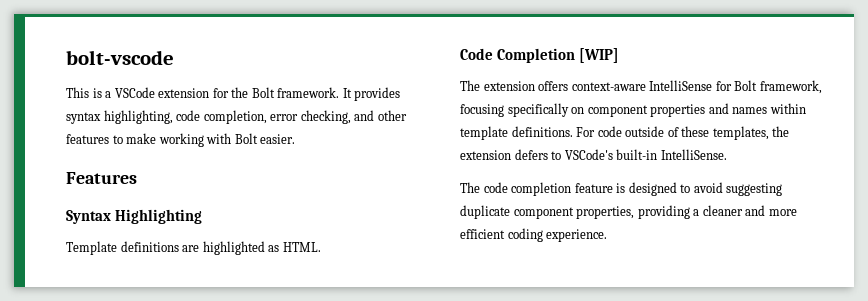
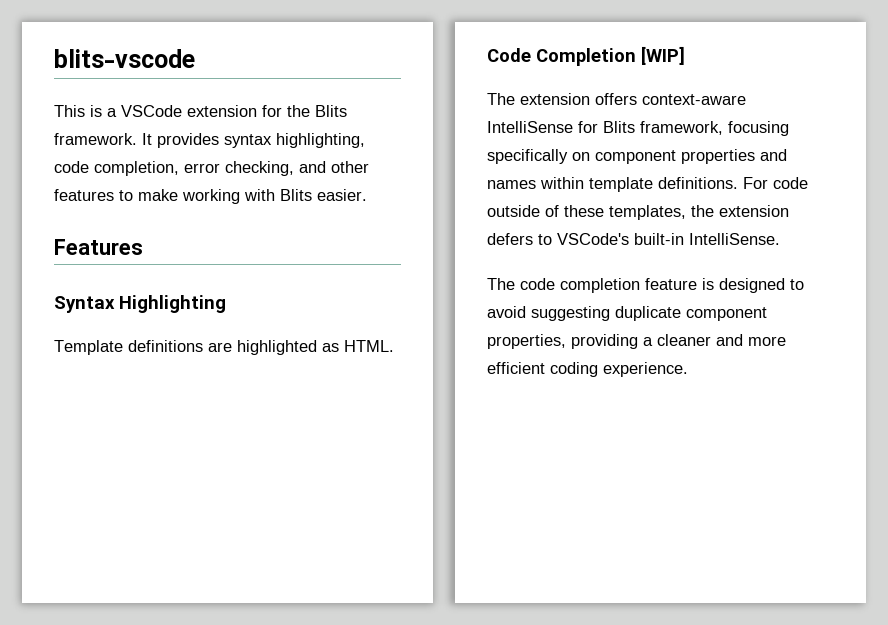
[66,50,174,65] bolt-vscode -> [54,49,195,68] blits-vscode
[251,87,275,98] Bolt -> [315,105,347,117] Blits
[234,133,258,144] Bolt -> [280,189,312,201] Blits
[734,80,758,91] Bolt -> [603,121,635,133] Blits

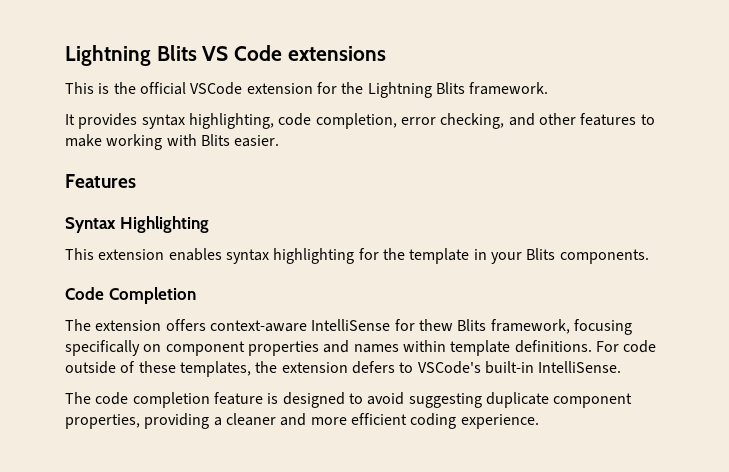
[54,49,195,68] blits-vscode -> [65,45,386,66] Lightning Blits VS Code extensions
[107,108,117,117] a -> [113,82,186,95] the official
(310, 111) none -> [367,82,432,98] Lightning
(137, 139) none -> (549, 88) //
[54,340,394,355] Template definitions are highlighted as HTML. -> [65,248,649,264] This extension enables syntax highlighting for the template in your Blits components.
[641,46,685,65] [WIP] -> (196, 295) none
(598, 127) none -> [418,319,453,331] thew

